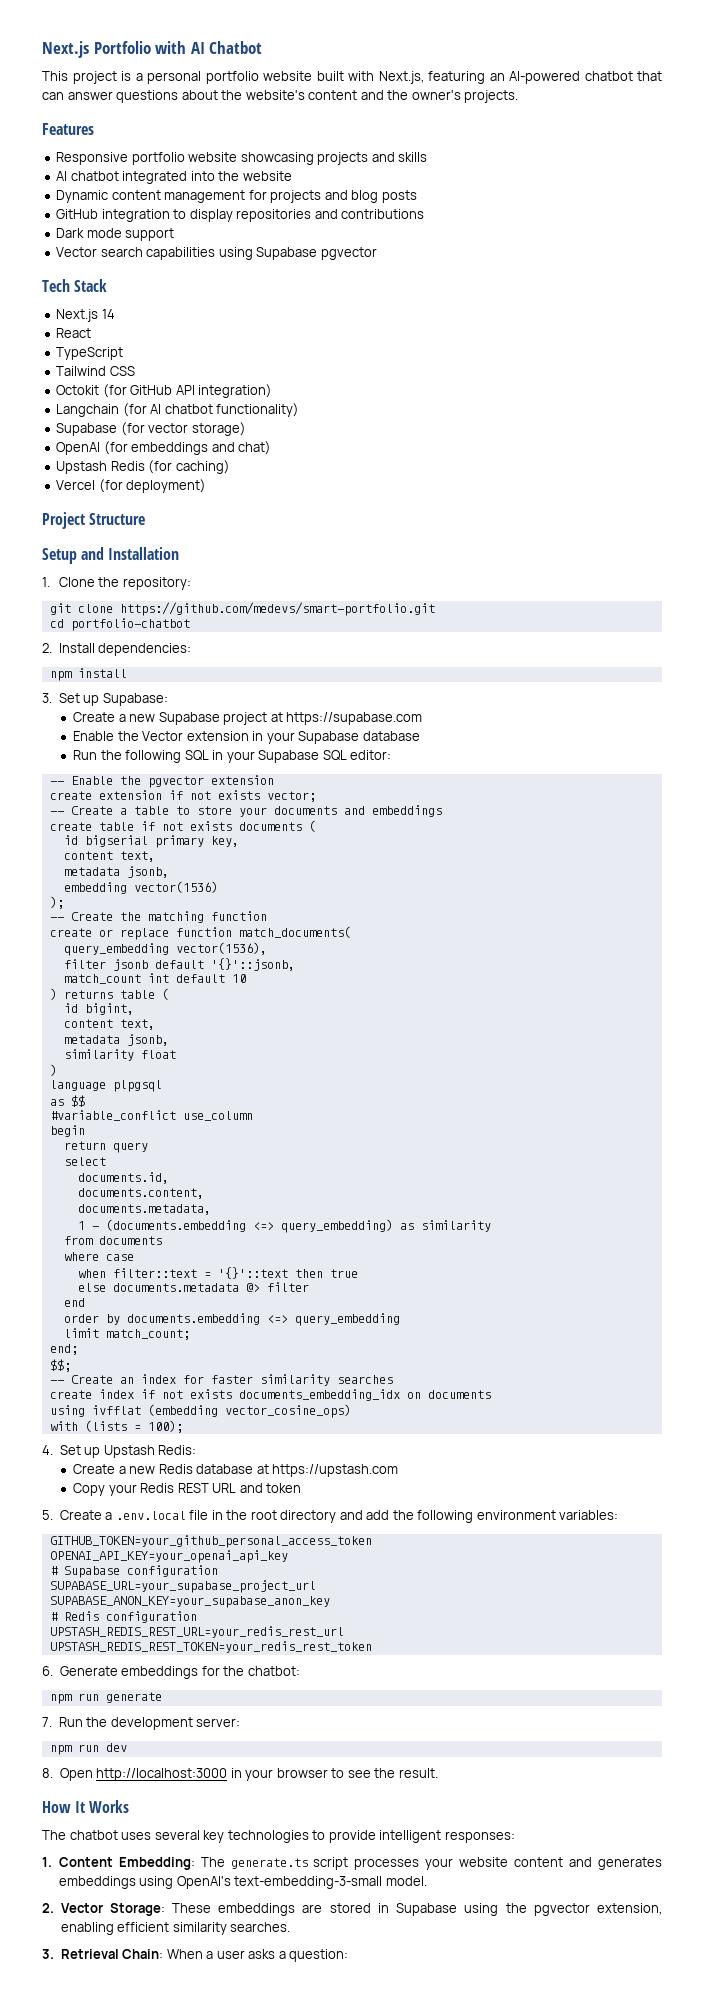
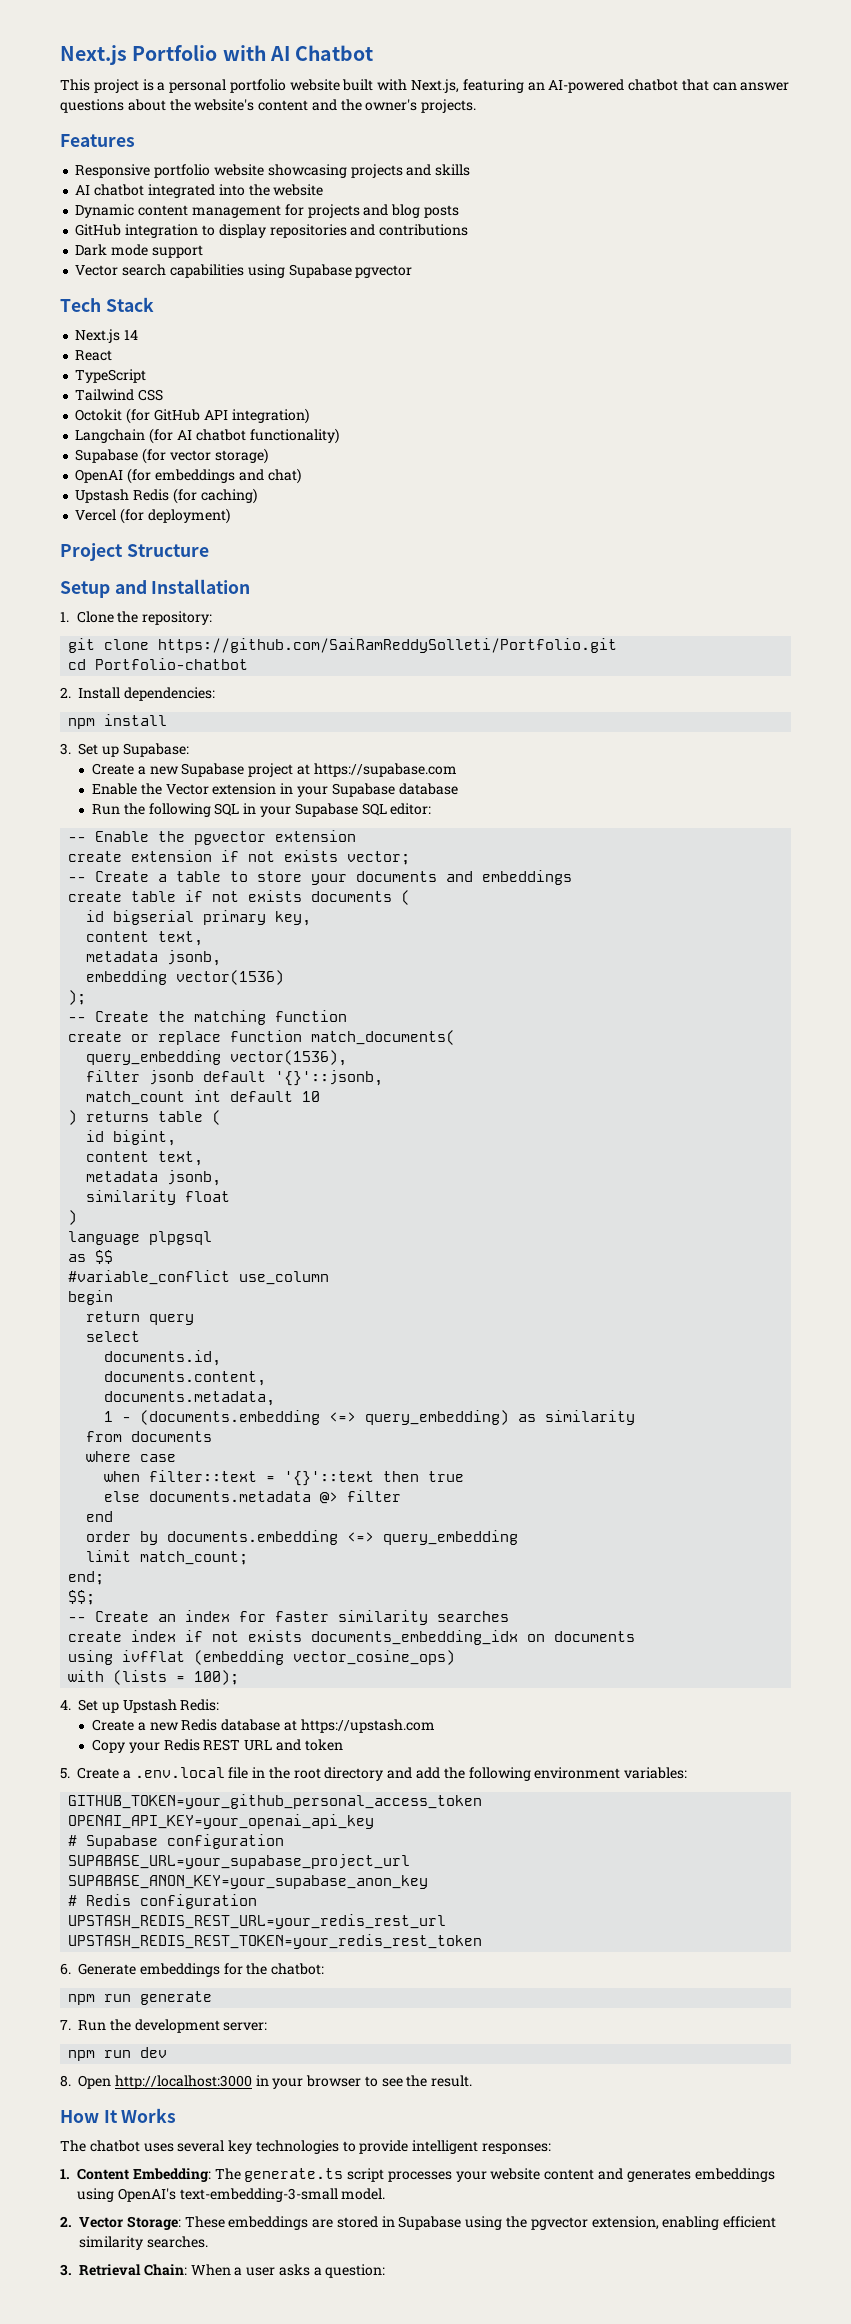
[119,602,435,616] https://github.com/medevs/smart-portfolio.git -> [158,638,618,653] https://github.com/SaiRamReddySolleti/Portfolio.git
[70,618,190,631] portfolio-chatbot -> [95,658,249,670] Portfolio-chatbot

